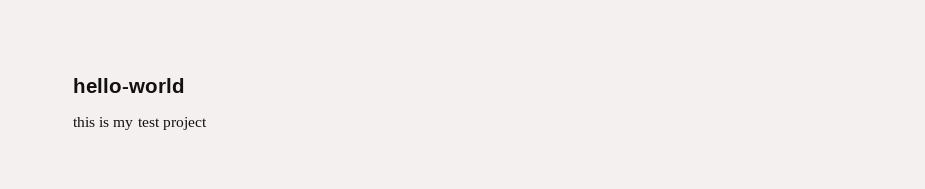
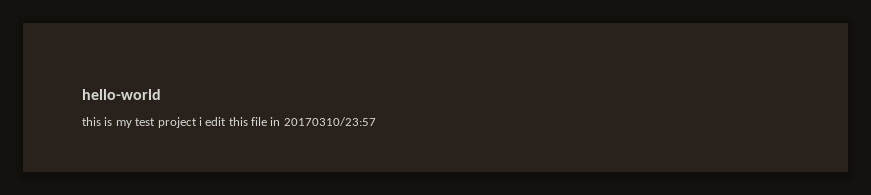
(207, 123) none -> [198,117,376,126] i edit this file in 20170310/23:57

